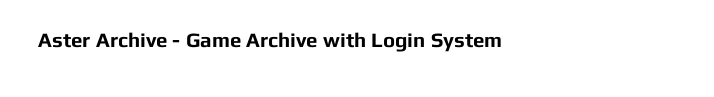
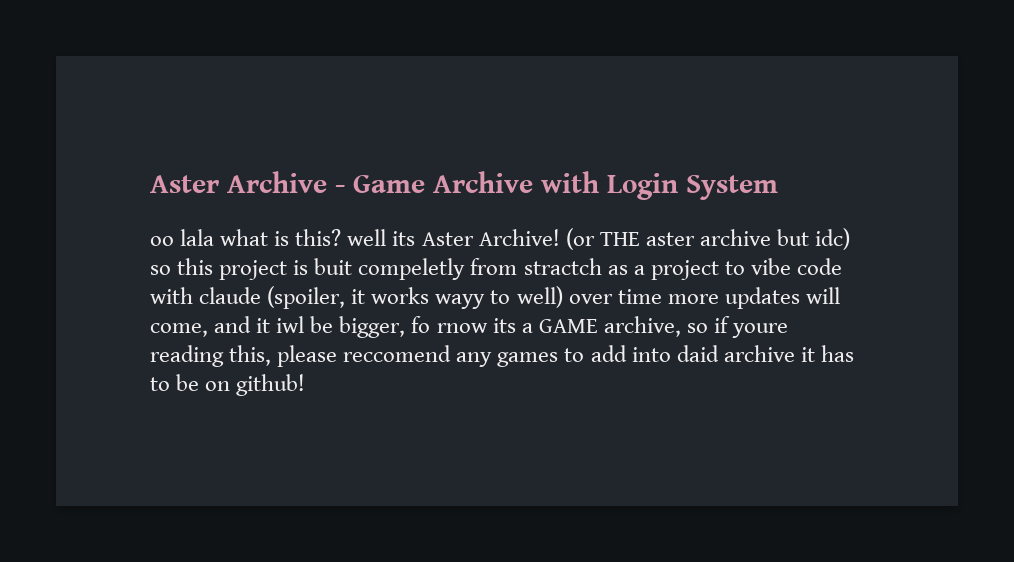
(502, 42) none -> [150,228,851,250] [150,258,842,280] [150,286,840,309] [150,316,789,338] [150,345,854,367] [150,374,306,396] // oo lala what is this? well its Aster Archive! (or THE aster archive but idc) so this project is buit compeletly from stractch as a project to vibe code with claude (spoiler, it works wayy to well) over time more updates will come, and it iwl be bigger, fo rnow its a GAME archive, so if youre reading this, please reccomend any games to add into daid archive it has to be on github!

